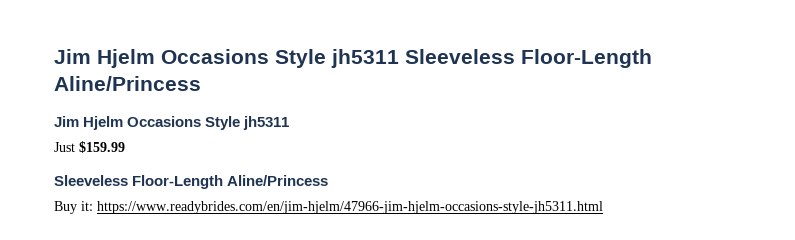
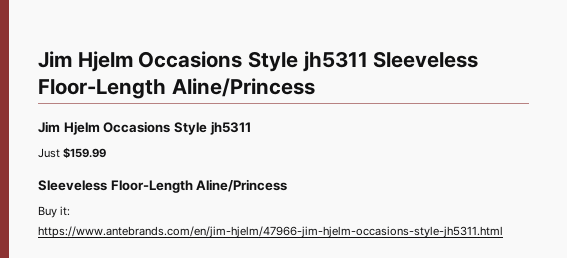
[97,201,603,214] https://www.readybrides.com/en/jim-hjelm/47966-jim-hjelm-occasions-style-jh5311.html -> [38,226,503,238] https://www.antebrands.com/en/jim-hjelm/47966-jim-hjelm-occasions-style-jh5311.html

